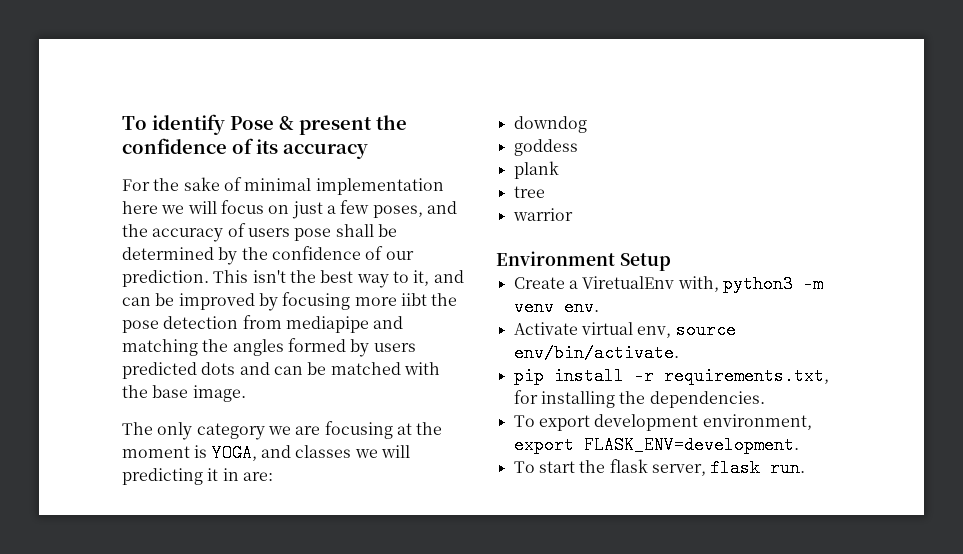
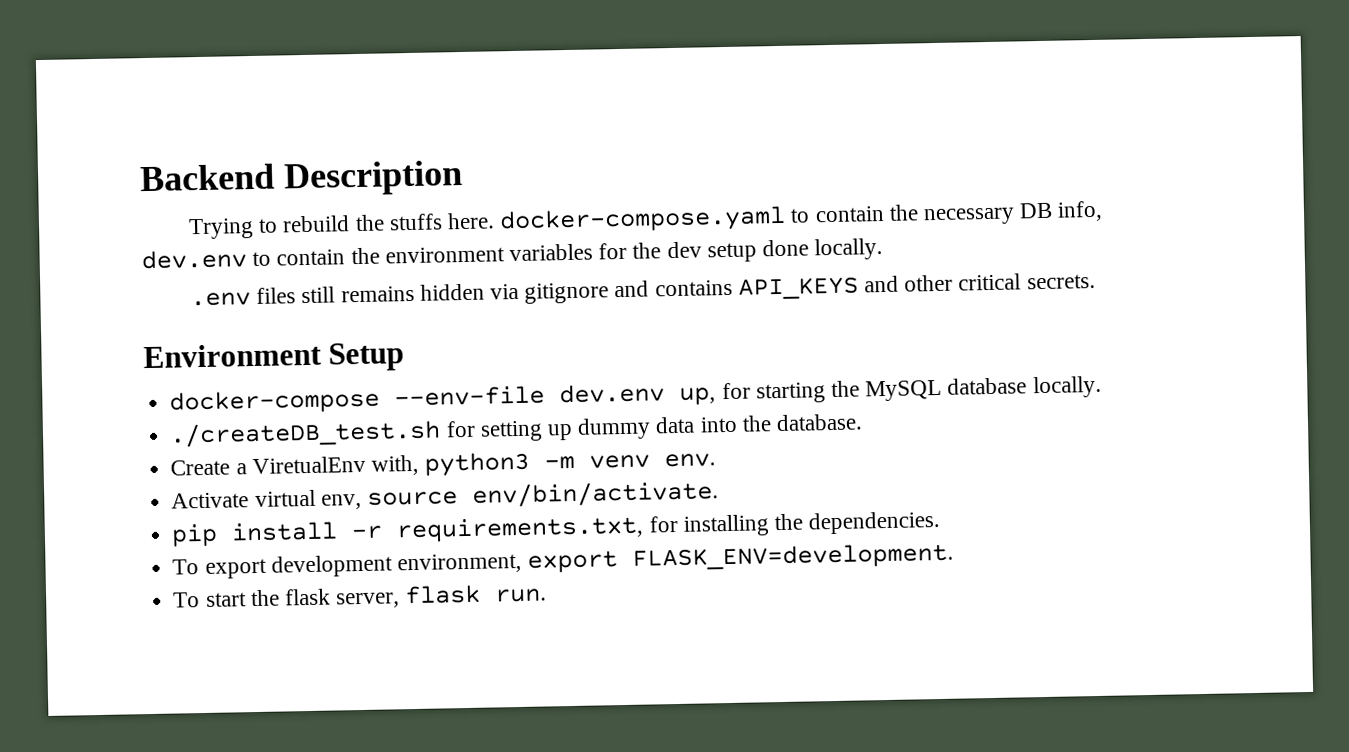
[122,114,407,135] [122,138,368,159] [122,177,444,195] [122,200,457,219] [122,223,397,242] [122,246,414,265] [122,270,464,288] [122,292,458,311] [122,315,404,333] [122,338,416,357] [122,362,440,379] [122,385,246,402] [122,421,443,440] [122,444,410,462] [122,468,273,485] [513,116,587,133] [513,139,578,156] [513,161,559,179] [513,186,545,198] [512,208,573,221] [496,251,671,271] To identify Pose & present the confidence of its accuracy // For the sake of minimal implementation here we will focus on just a few poses, and the accuracy of users pose shall be determined by the confidence of our prediction. This isn't the best way to it, and can be improved by focusing more iibt the pose detection from mediapipe and matching the angles formed by users predicted dots and can be matched with the base image. // The only category we are focusing at the moment is YOGA, and classes we will predicting it in are: // downdog // goddess // plank // tree // warrior // Environment Setup -> [139,160,463,197] [187,200,1104,240] [141,238,884,270] [189,273,1096,307] [143,342,405,372] [169,375,1102,415] [169,413,863,448] Backend Description // Trying to rebuild the stuffs here. docker-compose.yaml to contain the necessary DB info, dev.env to contain the environment variables for the dev setup done locally. // .env files still remains hidden via gitignore and contains API_KEYS and other critical secrets. // Environment Setup // docker-compose --env-file dev.env up, for starting the MySQL database locally. // ./createDB_test.sh for setting up dummy data into the database.

